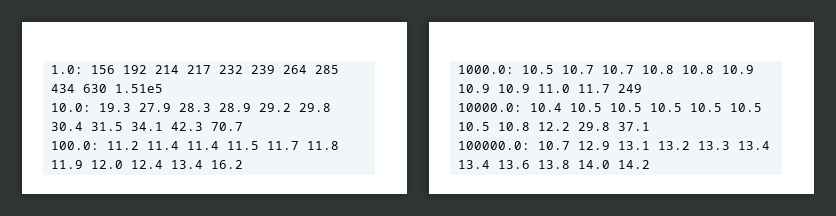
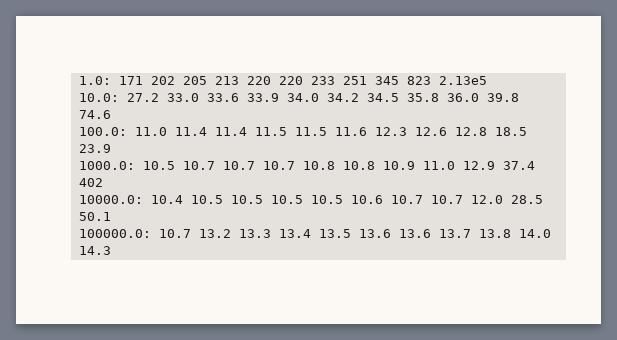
[91,65,340,74] [51,84,164,93] [51,103,332,112] [51,122,244,131] 156 192 214 217 232 239 264 285 434 630 1.51e5 // 10.0: 19.3 27.9 28.3 28.9 29.2 29.8 30.4 31.5 34.1 42.3 70.7 -> [119,76,488,85] [79,93,520,102] [79,110,112,119] 171 202 205 213 220 220 233 251 345 823 2.13e5 // 10.0: 27.2 33.0 33.6 33.9 34.0 34.2 34.5 35.8 36.0 39.8 74.6
[107,141,140,150] 11.2 -> [135,127,168,136] 11.0
[267,141,340,150] [51,160,244,169] 11.7 11.8 11.9 12.0 12.4 13.4 16.2 -> [295,127,528,136] [79,144,112,153] 11.5 11.6 12.3 12.6 12.8 18.5 23.9
(635, 69) none -> [263,161,296,170] 10.7
[458,84,643,93] 10.9 10.9 11.0 11.7 249 -> [423,161,536,170] [79,178,104,187] 11.0 12.9 37.4 402
[730,103,763,112] [458,122,651,131] 10.5 10.5 10.8 12.2 29.8 37.1 -> [351,195,544,204] [79,212,112,221] 10.6 10.7 10.7 12.0 28.5 50.1
[578,141,651,150] 12.9 13.1 -> (192, 233) none
[458,160,531,169] 13.4 13.6 -> [319,229,472,238] 13.5 13.6 13.6 13.7
[618,160,651,169] 14.2 -> [79,246,112,255] 14.3

